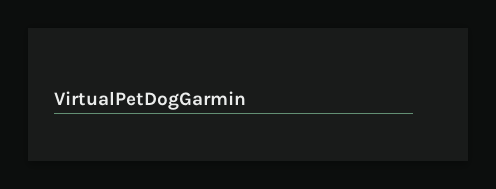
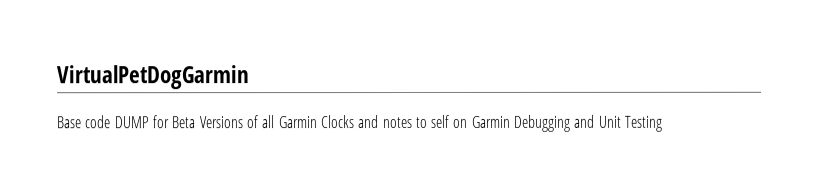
(246, 100) none -> [57,114,664,132] // Base code DUMP for Beta Versions of all Garmin Clocks and notes to self on Garmin Debugging and Unit Testing

